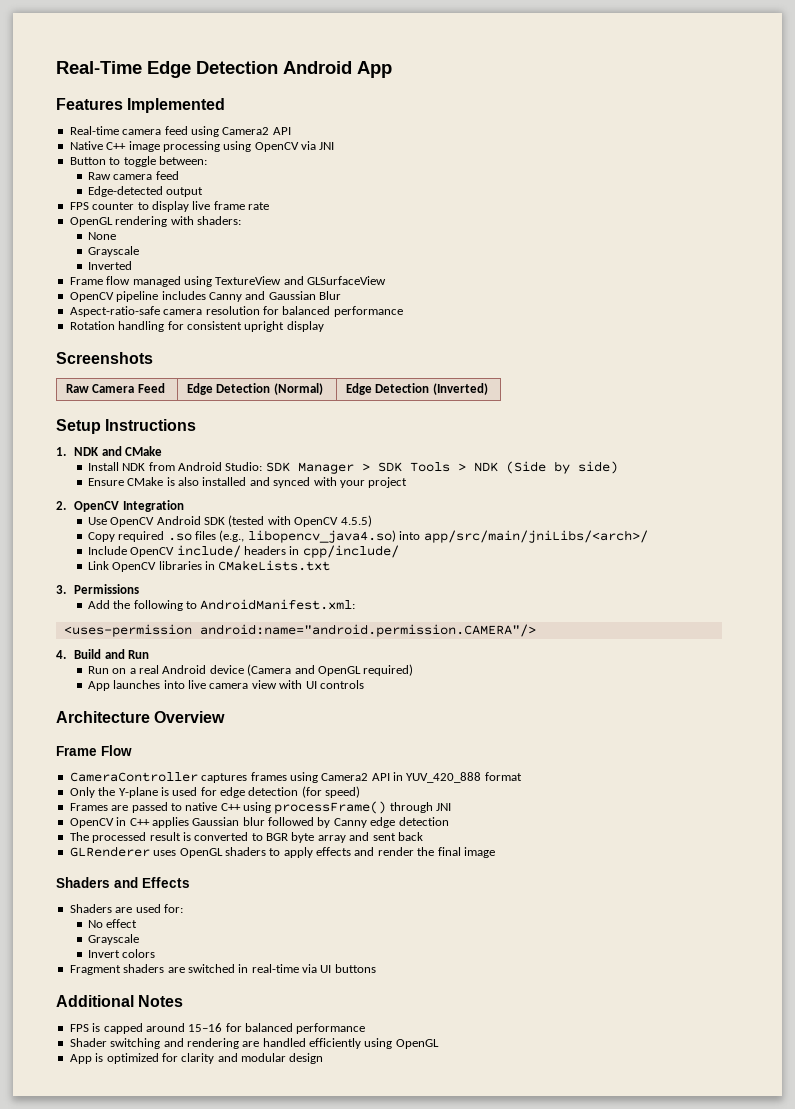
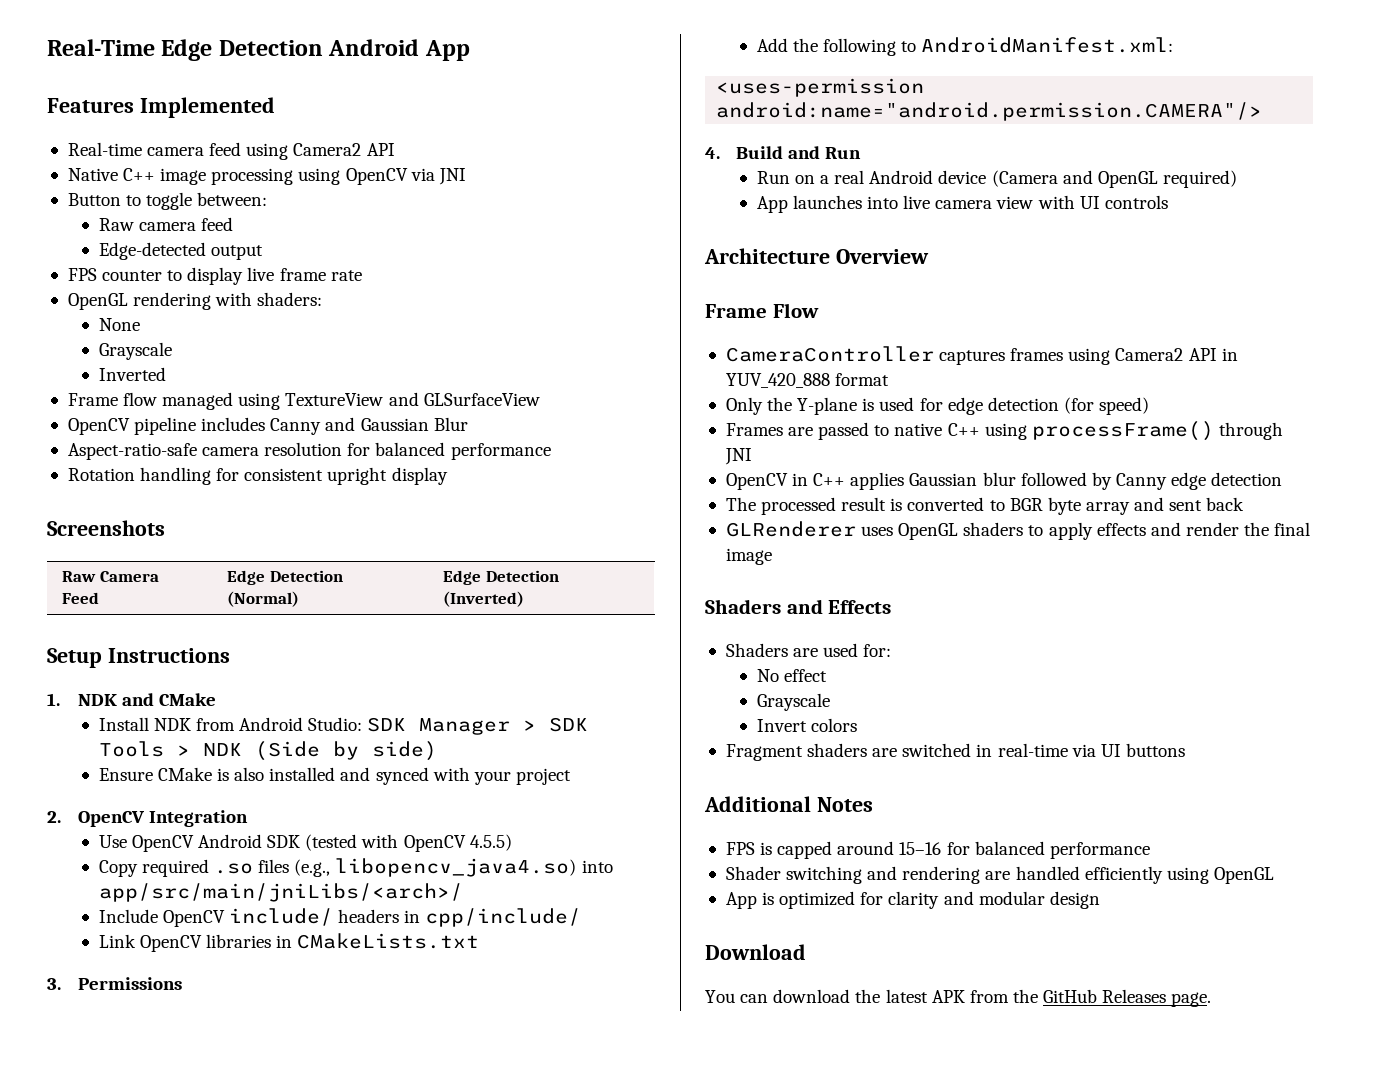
(324, 1058) none -> [705,944,806,960] [705,989,1212,1007] // Download // You can download the latest APK from the GitHub Releases page.

